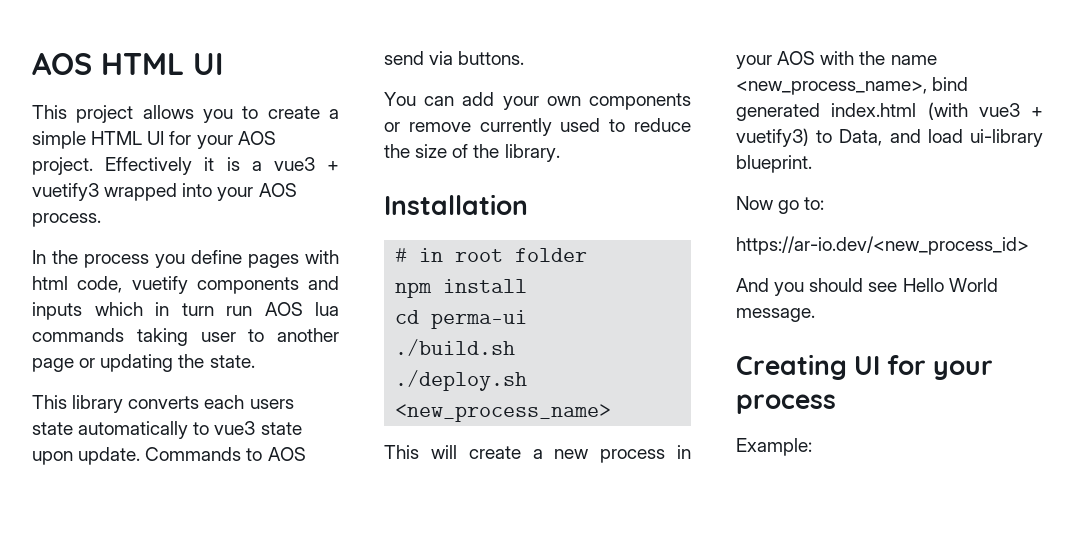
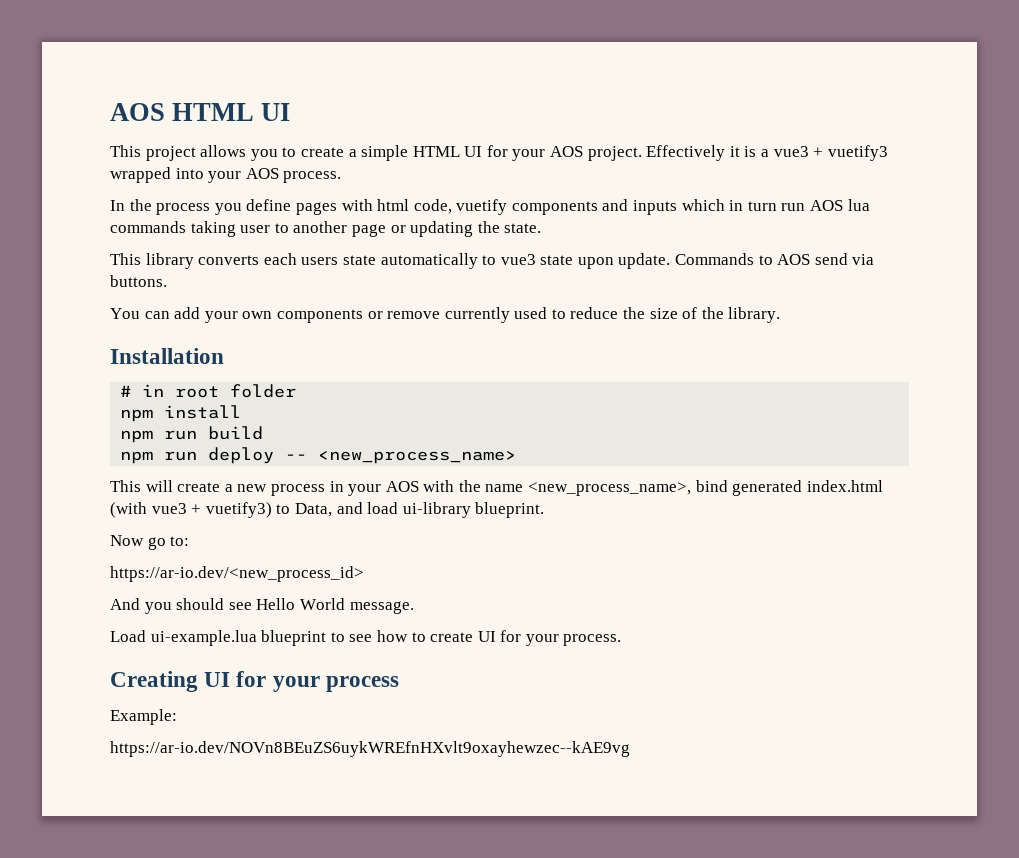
[395,310,528,329] [395,339,516,356] [395,370,528,391] cd perma-ui // ./build.sh // ./deploy.sh -> [120,426,264,443] [120,447,308,464] npm run build // npm run deploy --
(815, 315) none -> [110,630,622,646] // Load ui-example.lua blueprint to see how to create UI for your process.
(812, 447) none -> [110,741,630,757] // https://ar-io.dev/NOVn8BEuZS6uykWREfnHXvlt9oxayhewzec--kAE9vg

